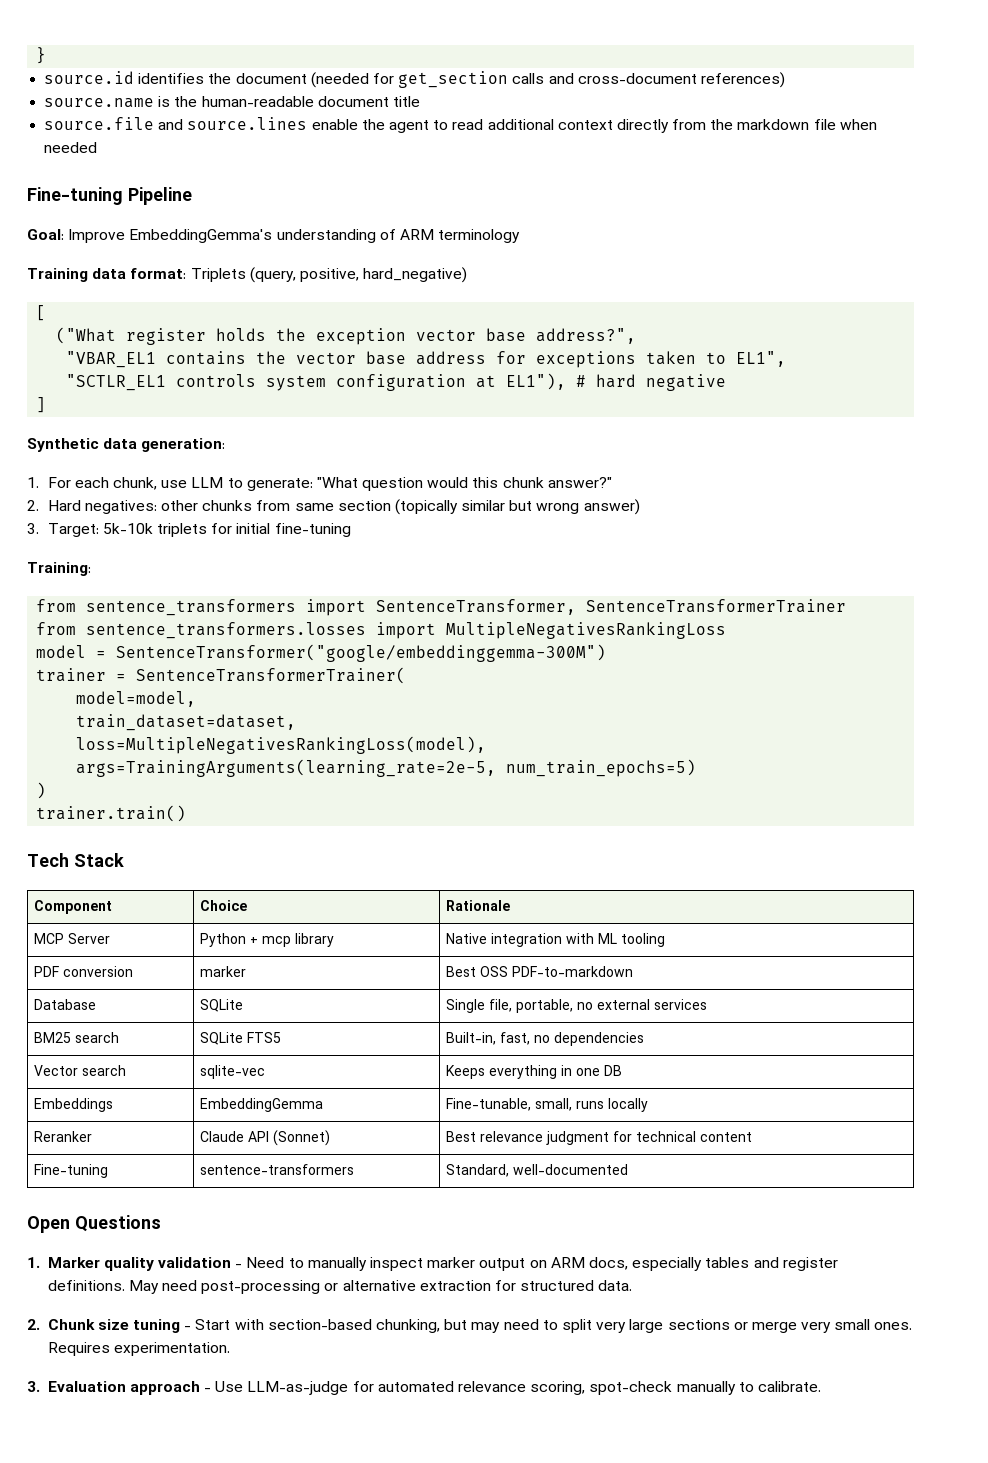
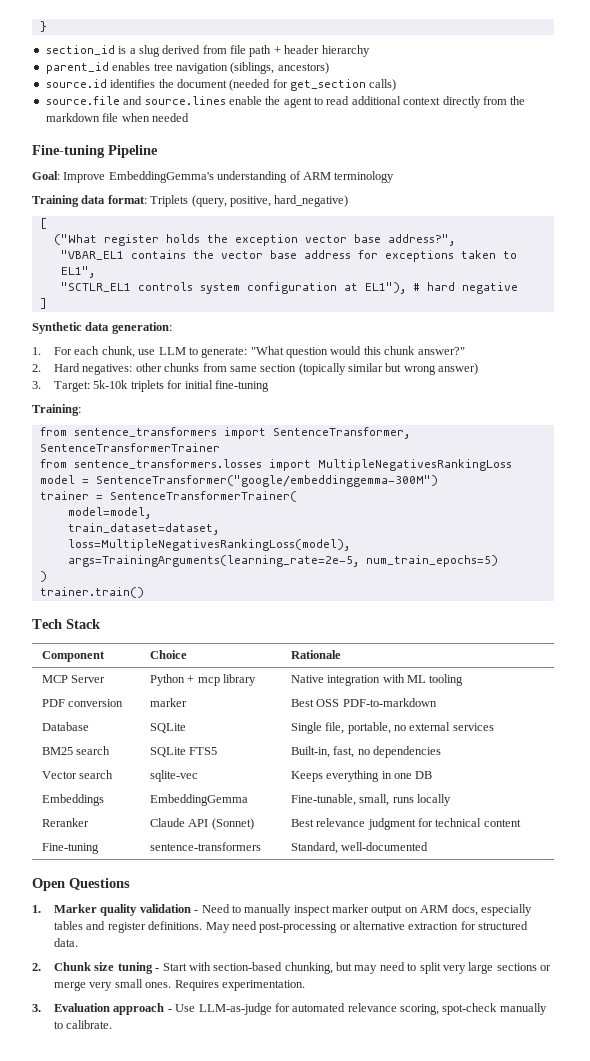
(47, 55) none -> [45,45,370,57] [45,62,329,74] // section_id is a slug derived from file path + header hierarchy // parent_id enables tree navigation (siblings, ancestors)
[512,72,785,88] [44,96,420,108] calls and cross-document references) // source.name is the human-readable document title -> [369,79,397,91] calls)

